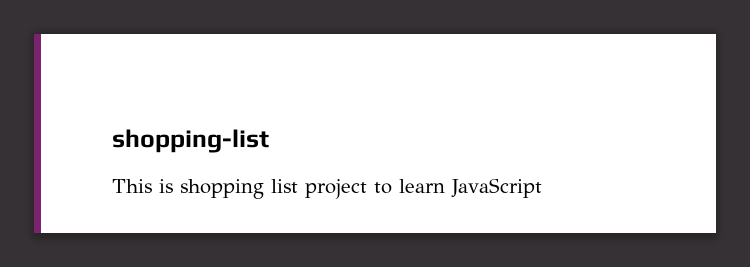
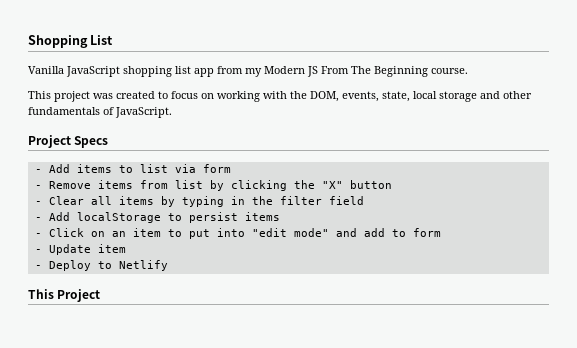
[112,129,269,153] [112,178,542,199] shopping-list // This is shopping list project to learn JavaScript -> [28,35,114,48] [28,66,468,77] [28,91,532,102] [28,107,172,118] [28,135,109,148] [34,164,231,173] [34,180,392,191] [34,196,364,207] [34,212,280,223] [34,228,441,239] [34,244,126,255] [34,260,168,271] [28,289,101,302] Shopping List // Vanilla JavaScript shopping list app from my Modern JS From The Beginning course. // This project was created to focus on working with the DOM, events, state, local storage and other fundamentals of JavaScript. // Project Specs // - Add items to list via form // - Remove items from list by clicking the "X" button // - Clear all items by typing in the filter field // - Add localStorage to persist items // - Click on an item to put into "edit mode" and add to form // - Update item // - Deploy to Netlify // This Project

